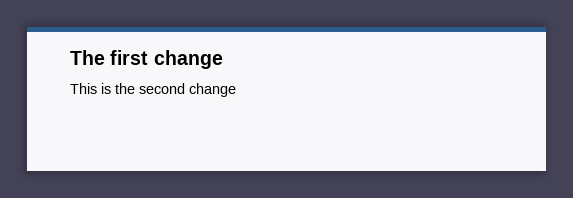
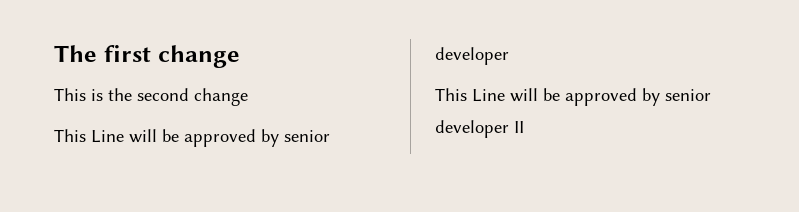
(236, 90) none -> [54,129,330,147] [435,47,509,65] [435,88,711,106] [435,120,524,138] // This Line will be approved by senior developer // This Line will be approved by senior developer II

